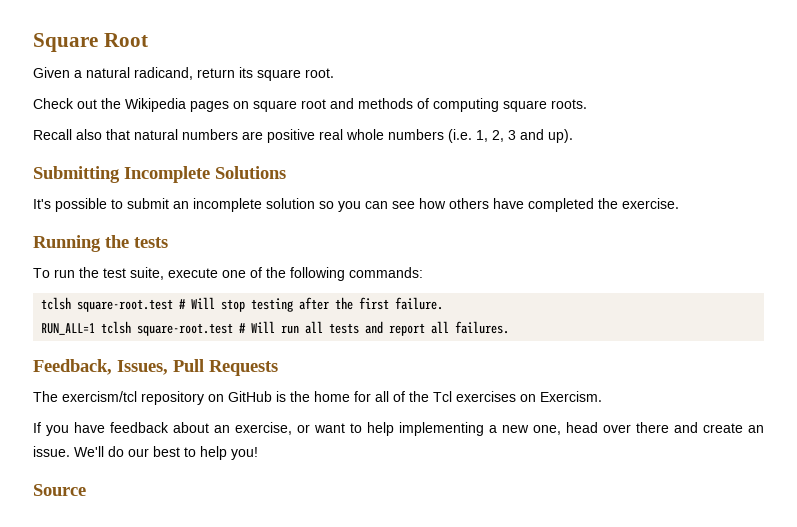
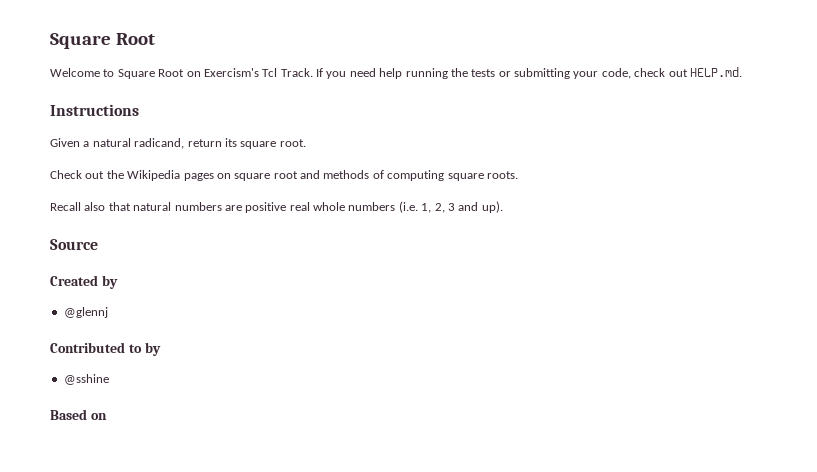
[33,33,148,52] Square Root -> [50,33,155,49] [50,67,742,79] [50,104,139,116] Square Root // Welcome to Square Root on Exercism's Tcl Track. If you need help running the tests or submitting your code, check out HELP.md. // Instructions
[33,166,286,183] [33,198,679,212] [33,235,168,252] [33,267,423,281] [41,297,444,312] [41,321,510,336] [33,359,278,376] [33,391,602,405] [33,422,764,436] [33,446,258,460] [33,484,86,496] Submitting Incomplete Solutions // It's possible to submit an incomplete solution so you can see how others have completed the exercise. // Running the tests // To run the test suite, execute one of the following commands: // tclsh square-root.test # Will stop testing after the first failure. // RUN_ALL=1 tclsh square-root.test # Will run all tests and report all failures. // Feedback, Issues, Pull Requests // The exercism/tcl repository on GitHub is the home for all of the Tcl exercises on Exercism. // If you have feedback about an exercise, or want to help implementing a new one, head over there and create an issue. We'll do our best to help you! // Source -> [50,239,98,250] [50,275,118,289] [63,307,108,318] [50,342,161,356] [63,374,109,385] [50,409,107,420] Source // Created by // @glennj // Contributed to by // @sshine // Based on

